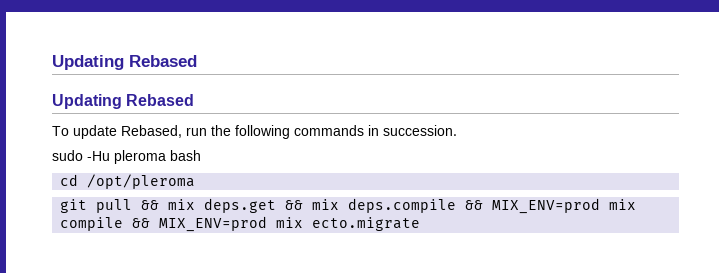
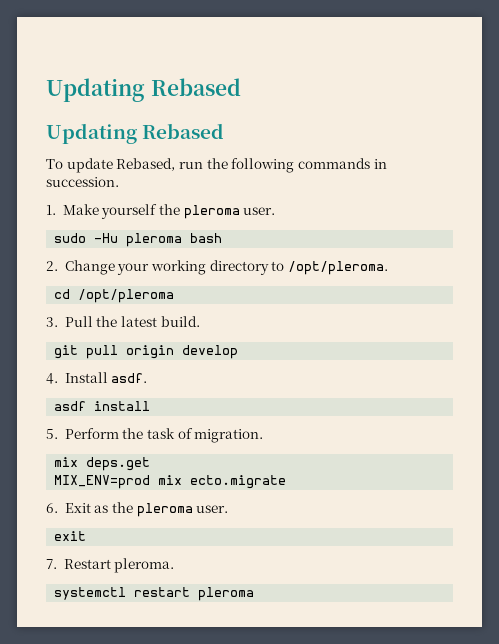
[52,150,201,164] [60,174,196,189] [60,198,637,214] [60,216,421,232] sudo -Hu pleroma bash // cd /opt/pleroma // git pull && mix deps.get && mix deps.compile && MIX_ENV=prod mix compile && MIX_ENV=prod mix ecto.migrate -> [46,204,276,219] [54,233,223,247] [46,260,388,275] [54,289,175,303] [46,316,200,327] [54,345,239,359] [46,372,148,384] [54,401,151,411] [46,428,264,443] [54,457,151,471] [54,475,287,489] [46,502,229,517] [54,531,87,541] [46,558,175,573] [54,587,255,601] 1. Make yourself the pleroma user. // sudo -Hu pleroma bash // 2. Change your working directory to /opt/pleroma. // cd /opt/pleroma // 3. Pull the latest build. // git pull origin develop // 4. Install asdf. // asdf install // 5. Perform the task of migration. // mix deps.get // MIX_ENV=prod mix ecto.migrate // 6. Exit as the pleroma user. // exit // 7. Restart pleroma. // systemctl restart pleroma

